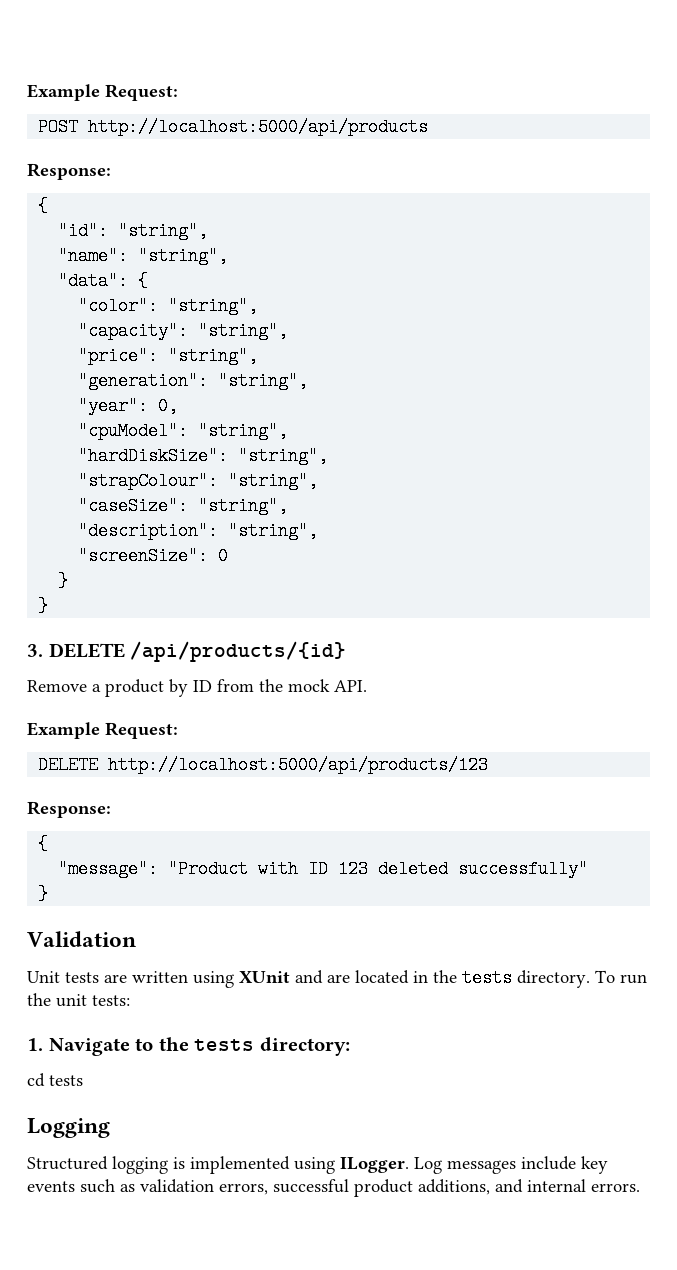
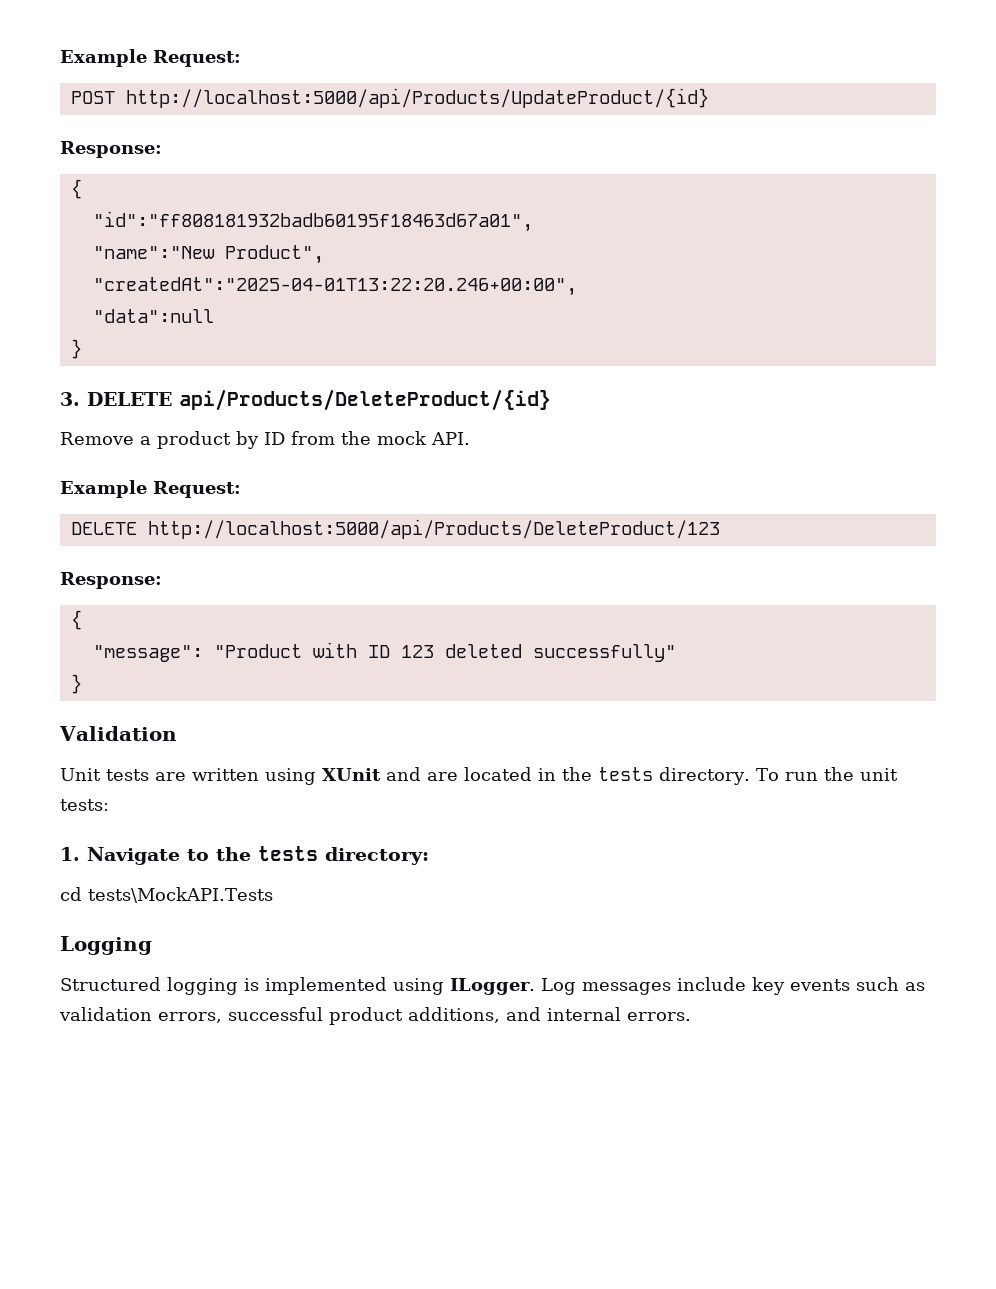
[88,118,429,136] [27,163,111,180] [38,197,49,215] [58,222,209,240] [58,247,229,265] [58,272,149,290] [78,297,259,315] [78,322,289,340] [78,347,259,365] [78,372,309,390] [78,397,179,415] [78,422,289,440] [78,447,329,465] [78,472,319,490] [78,497,289,515] [78,522,319,540] [78,547,229,565] [58,572,69,590] http://localhost:5000/api/products // Response: // { // "id": "string", // "name": "string", // "data": { // "color": "string", // "capacity": "string", // "price": "string", // "generation": "string", // "year": 0, // "cpuModel": "string", // "hardDiskSize": "string", // "strapColour": "string", // "caseSize": "string", // "description": "string", // "screenSize": 0 // } -> [125,88,709,108] [60,141,162,158] [70,179,82,199] [92,211,533,232] [92,245,324,264] [92,277,577,296] [92,309,214,323] http://localhost:5000/api/Products/UpdateProduct/{id} // Response: // { // "id":"ff808181932badb60195f18463d67a01", // "name":"New Product", // "createdAt":"2025-04-01T13:22:20.246+00:00", // "data":null
[130,641,347,662] /api/products/{id} -> [179,389,551,411] api/Products/DeleteProduct/{id}
[108,756,489,774] http://localhost:5000/api/products/123 -> [147,519,720,539] http://localhost:5000/api/Products/DeleteProduct/123
[49,1075,83,1086] tests -> [88,887,273,903] tests\MockAPI.Tests

